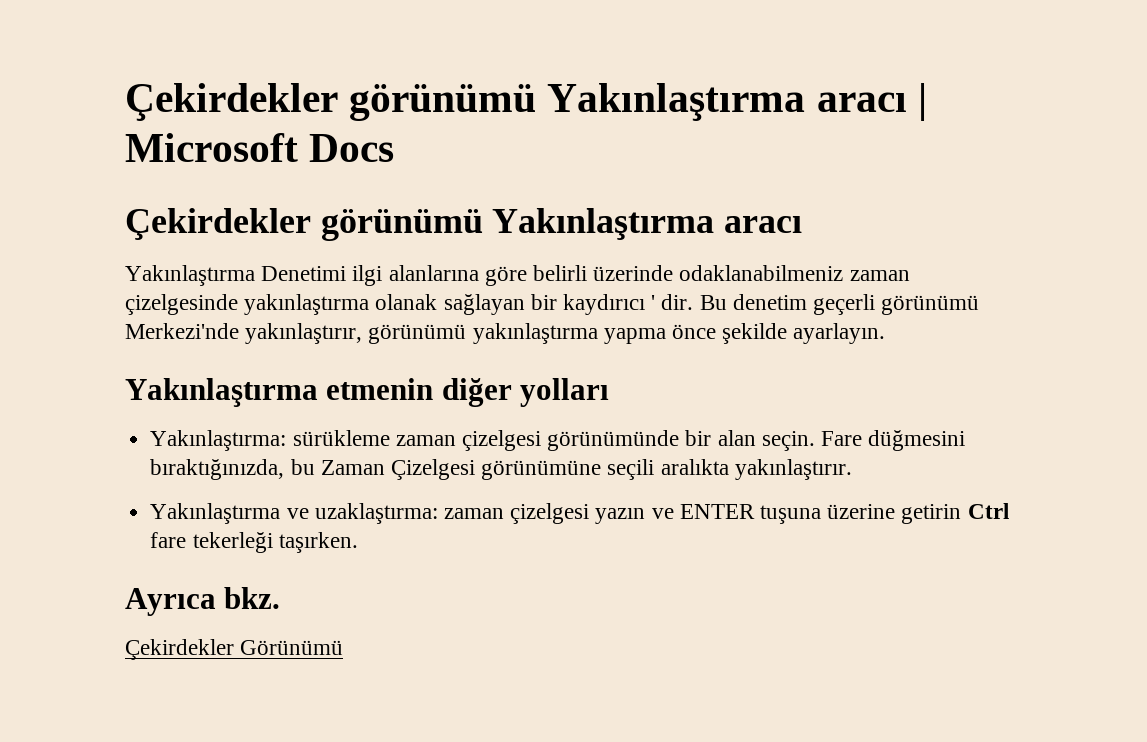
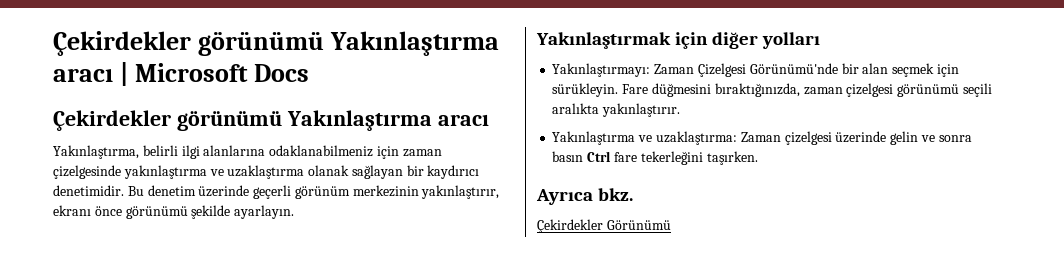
[125,265,844,286] Yakınlaştırma Denetimi ilgi alanlarına göre belirli üzerinde odaklanabilmeniz -> [53,145,399,159] Yakınlaştırma, belirli ilgi alanlarına odaklanabilmeniz için
(370, 304) none -> [209,165,305,179] ve uzaklaştırma
[651,294,980,315] [125,323,717,344] ' dir. Bu denetim geçerli görünümü Merkezi'nde yakınlaştırır, görünümü yakınlaştırma yapma önce -> [53,185,500,199] [53,205,188,219] denetimidir. Bu denetim üzerinde geçerli görünüm merkezinin yakınlaştırır, ekranı önce görünümü
[125,378,434,407] Yakınlaştırma etmenin -> [536,32,709,49] Yakınlaştırmak için
[150,430,966,451] [150,459,602,480] Yakınlaştırma: sürükleme zaman çizelgesi görünümünde bir alan seçin. Fare düğmesini bıraktığınızda, bu Zaman Çizelgesi görünümüne -> [552,63,959,77] [552,83,960,97] Yakınlaştırmayı: Zaman Çizelgesi Görünümü'nde bir alan seçmek için sürükleyin. Fare düğmesini bıraktığınızda, zaman çizelgesi görünümü
[443,503,962,524] zaman çizelgesi yazın ve ENTER tuşuna üzerine getirin -> [740,131,972,145] [552,151,584,162] Zaman çizelgesi üzerinde gelin ve sonra basın
[192,532,273,553] tekerleği -> [640,151,703,165] tekerleğini

